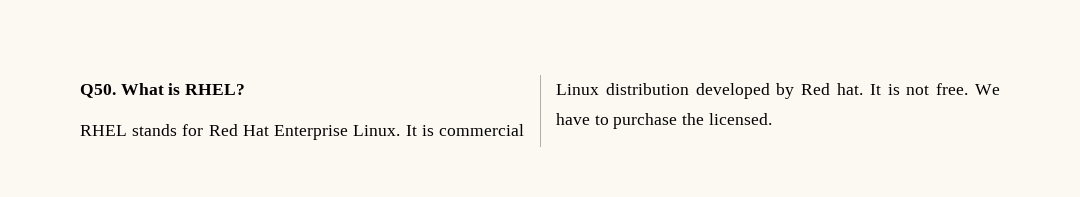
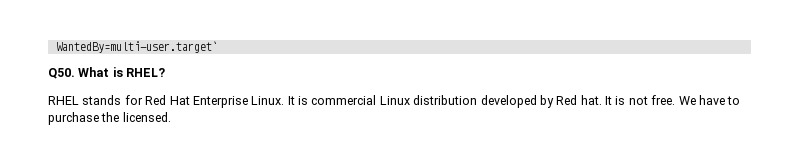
(80, 91) none -> [55,41,218,53] WantedBy=multi-user.target` //

